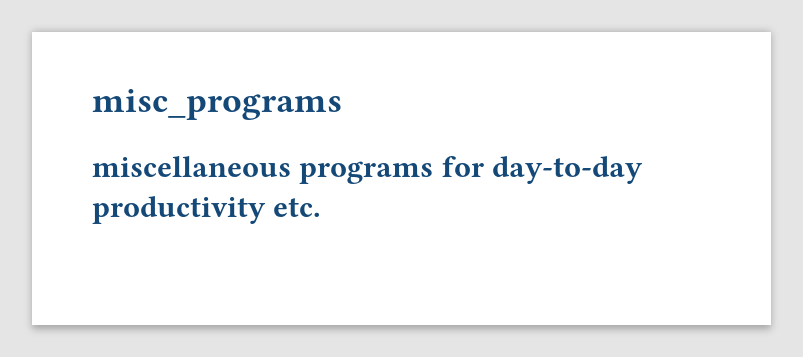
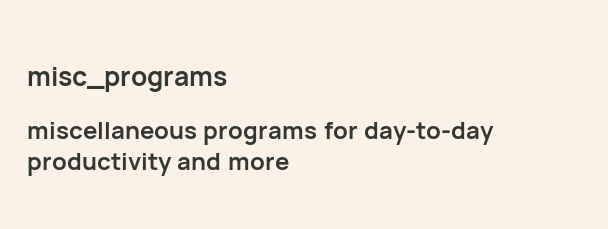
[273,198,322,217] etc. -> [177,153,289,170] and more

